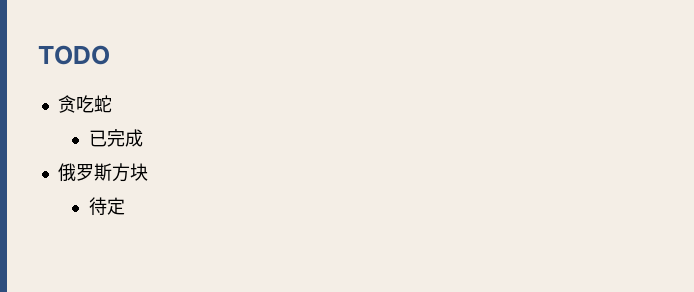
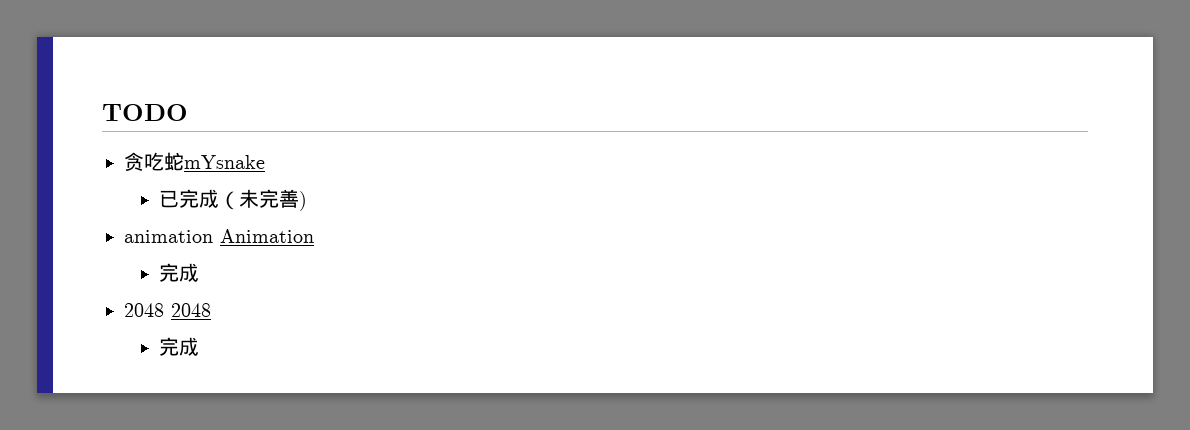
(112, 104) none -> [184,155,265,169] mYsnake
[57,163,148,182] [88,197,125,216] // 俄罗斯方块 // 待定 -> [219,189,308,211] [124,229,314,243] [159,263,200,282] [124,303,211,317] [159,337,200,356] （未完善) // animation Animation // 完成 // 2048 2048 // 完成

